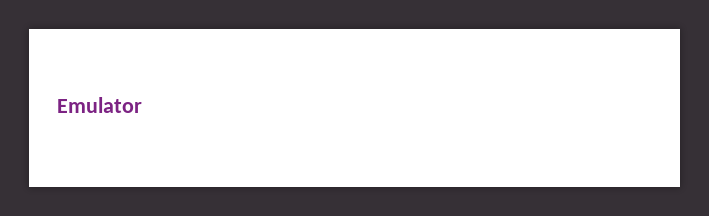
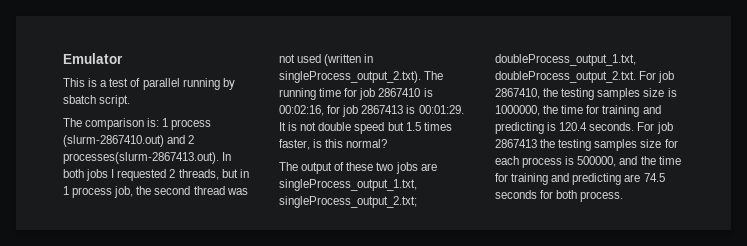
(142, 105) none -> [63,78,235,90] [63,95,131,107] [63,118,212,130] [63,135,195,147] [63,152,232,164] [63,169,249,181] [63,186,248,198] [279,54,374,66] [279,71,444,83] [279,88,433,100] [279,105,464,117] [279,122,452,134] [279,139,388,150] [279,162,437,174] [279,179,417,191] [279,196,417,208] [495,54,636,66] [495,71,675,83] [495,88,677,100] [495,105,661,117] [495,122,673,134] [495,139,678,151] [495,156,681,168] [495,173,665,185] [495,190,624,202] // This is a test of parallel running by sbatch script. // The comparison is: 1 process (slurm-2867410.out) and 2 processes(slurm-2867413.out). In both jobs I requested 2 threads, but in 1 process job, the second thread was not used (written in singleProcess_output_2.txt). The running time for job 2867410 is 00:02:16, for job 2867413 is 00:01:29. It is not double speed but 1.5 times faster, is this normal? // The output of these two jobs are singleProcess_output_1.txt, singleProcess_output_2.txt; doubleProcess_output_1.txt, doubleProcess_output_2.txt. For job 2867410, the testing samples size is 1000000, the time for training and predicting is 120.4 seconds. For job 2867413 the testing samples size for each process is 500000, and the time for training and predicting are 74.5 seconds for both process.

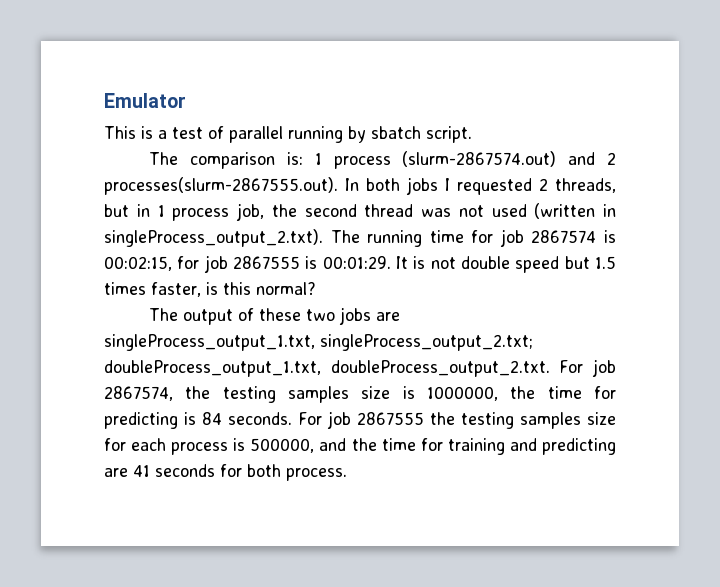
[63,135,164,147] (slurm-2867410.out) -> [402,151,557,167] (slurm-2867574.out)
[63,152,219,164] processes(slurm-2867413.out). -> [104,177,338,195] processes(slurm-2867555.out).
[378,88,433,97] [279,105,404,117] 2867410 is 00:02:16, for job 2867413 -> [531,230,616,243] [104,255,300,273] 2867574 is 00:02:15, for job 2867555
[495,88,540,99] 2867410, -> [104,386,173,401] 2867574,
[602,105,661,117] training and -> (616, 392) none
[559,122,588,131] 120.4 -> [202,412,222,425] 84
[495,139,537,148] 2867413 -> [357,412,424,425] 2867555
[643,173,665,182] 74.5 -> [133,465,150,477] 41

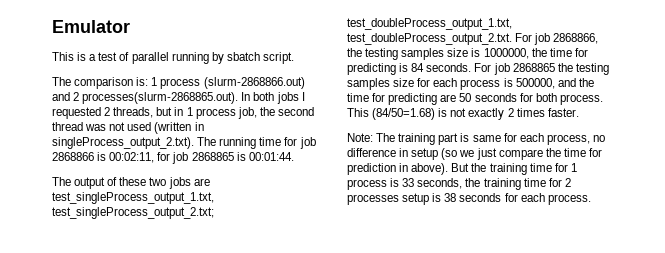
[402,151,557,167] (slurm-2867574.out) -> [203,77,305,89] (slurm-2868866.out)
[104,177,338,195] processes(slurm-2867555.out). -> [82,92,239,104] processes(slurm-2868865.out).
[531,230,616,243] [104,255,616,273] [104,282,316,297] 2867574 is 00:02:15, for job 2867555 is 00:01:29. It is not double speed but 1.5 times faster, is this normal? -> [52,152,294,164] 2868866 is 00:02:11, for job 2868865 is 00:01:44.
[104,334,533,351] [104,359,616,377] [104,386,173,401] singleProcess_output_1.txt, singleProcess_output_2.txt; doubleProcess_output_1.txt, doubleProcess_output_2.txt. For job 2867574, -> [52,192,214,204] [52,207,214,219] [347,18,512,30] [347,33,599,45] test_singleProcess_output_1.txt, test_singleProcess_output_2.txt; test_doubleProcess_output_1.txt, test_doubleProcess_output_2.txt. For job 2868866,
[357,412,424,425] 2867555 -> [512,63,555,72] 2868865
[447,438,537,455] training and -> (386, 97) none
[133,465,150,477] 41 -> [459,93,472,102] 50
(347, 474) none -> [347,108,579,120] [347,133,605,145] [347,148,602,160] [347,163,577,175] [347,178,571,190] [347,193,591,205] This (84/50=1.68) is not exactly 2 times faster. // Note: The training part is same for each process, no difference in setup (so we just compare the time for prediction in above). But the training time for 1 process is 33 seconds, the training time for 2 processes setup is 38 seconds for each process.

